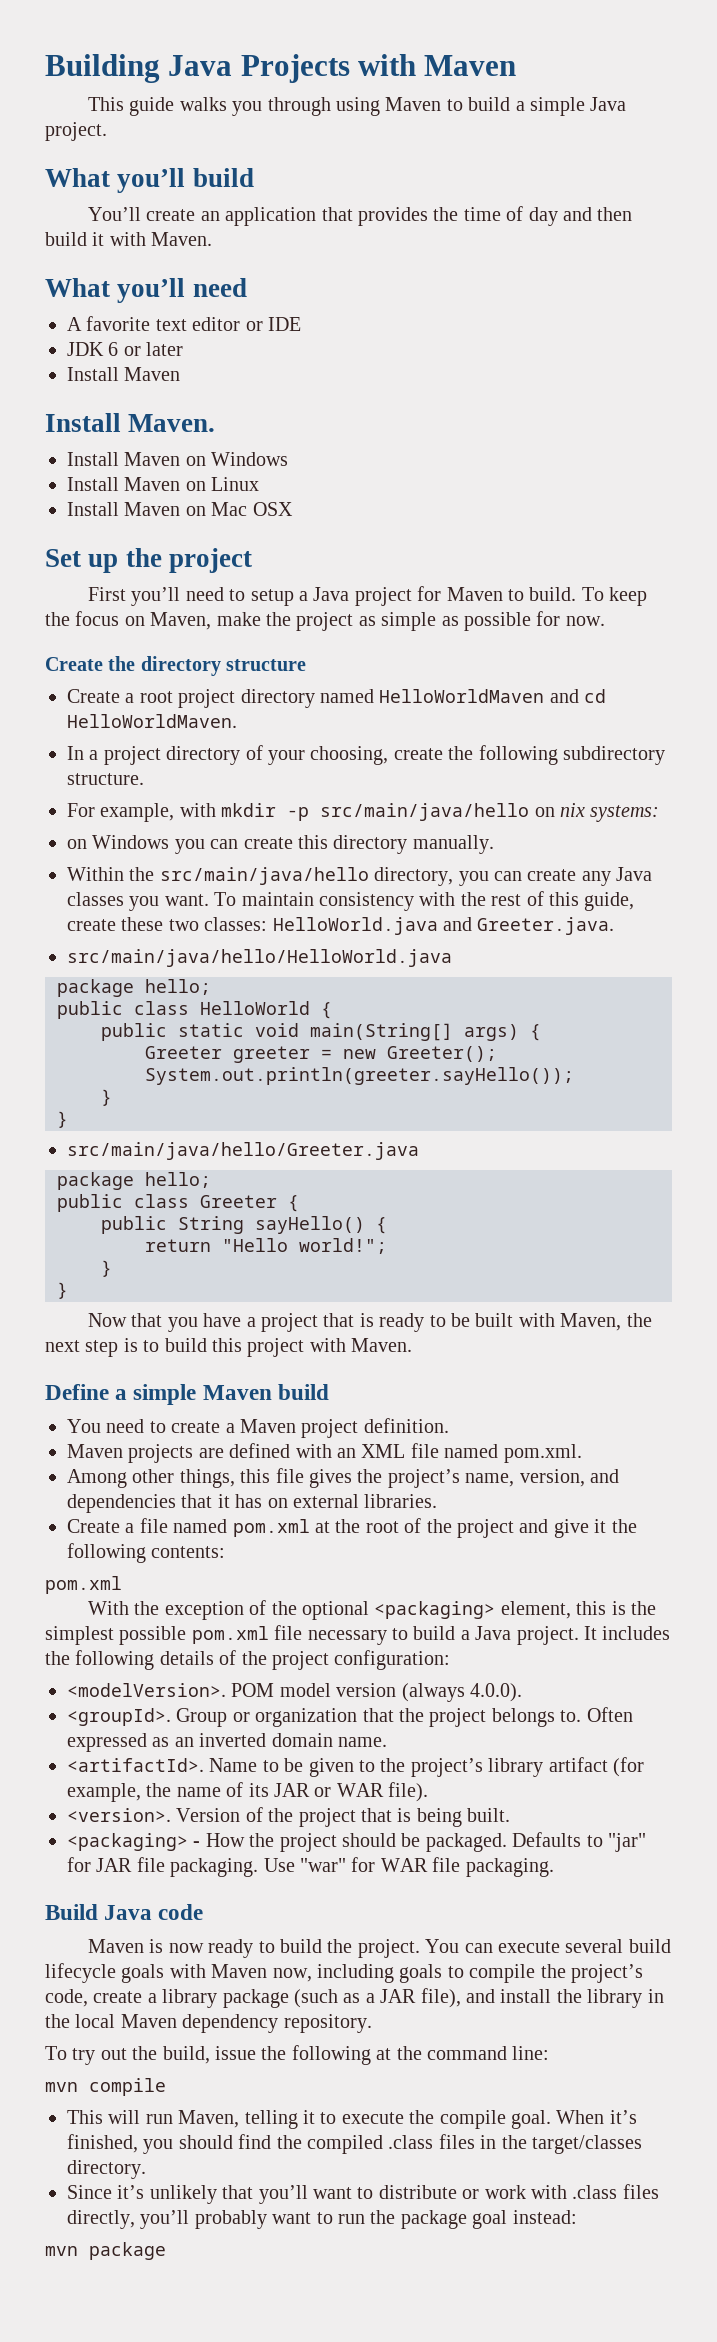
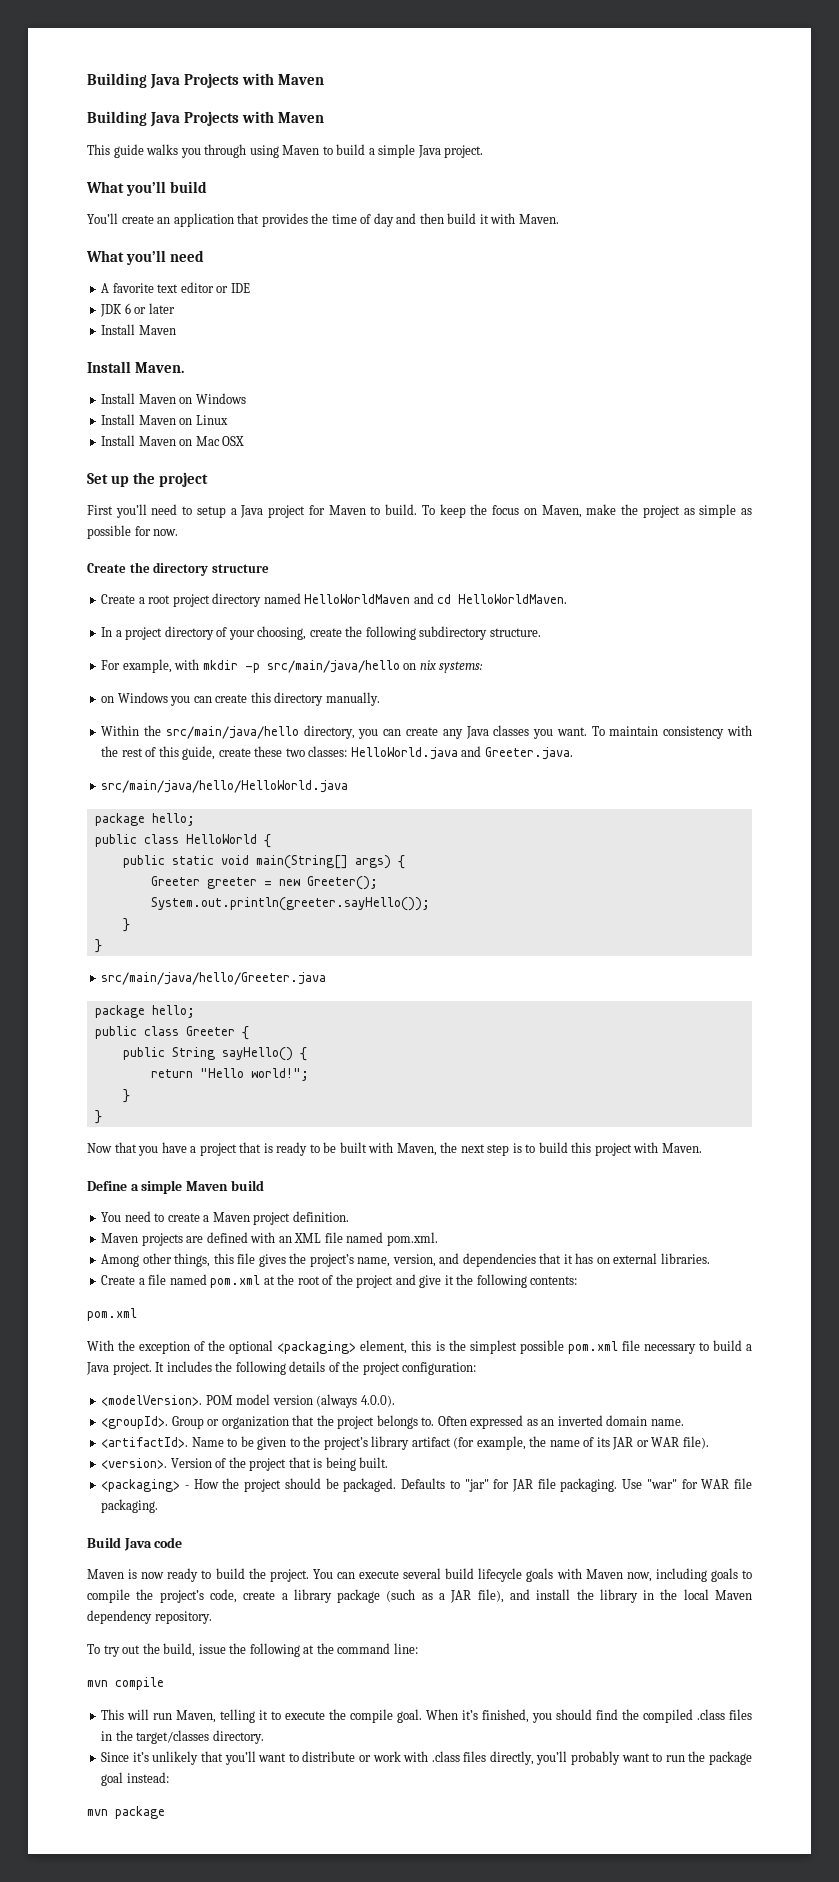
[45,54,517,83] Building Java Projects with Maven -> [87,73,325,89] [87,111,325,127] Building Java Projects with Maven // Building Java Projects with Maven

